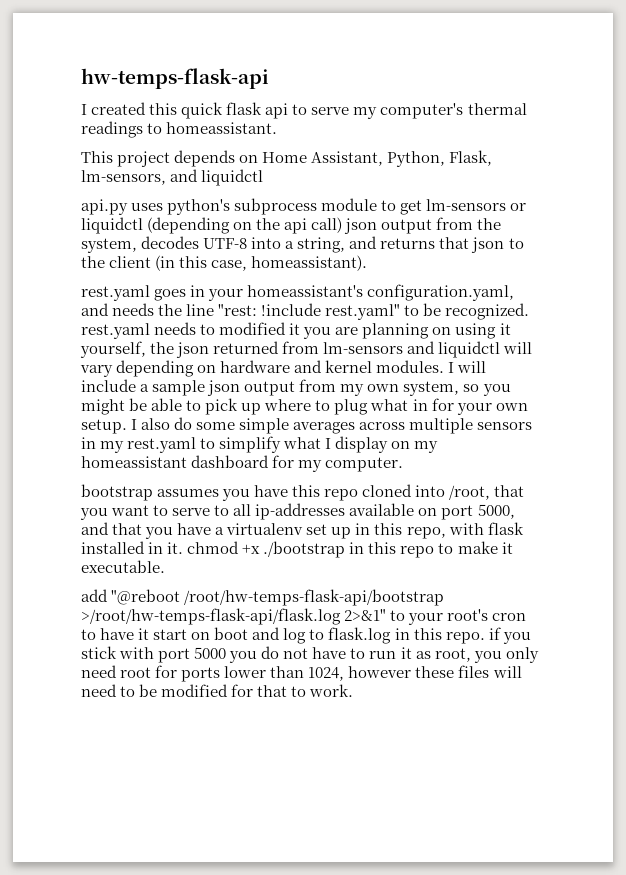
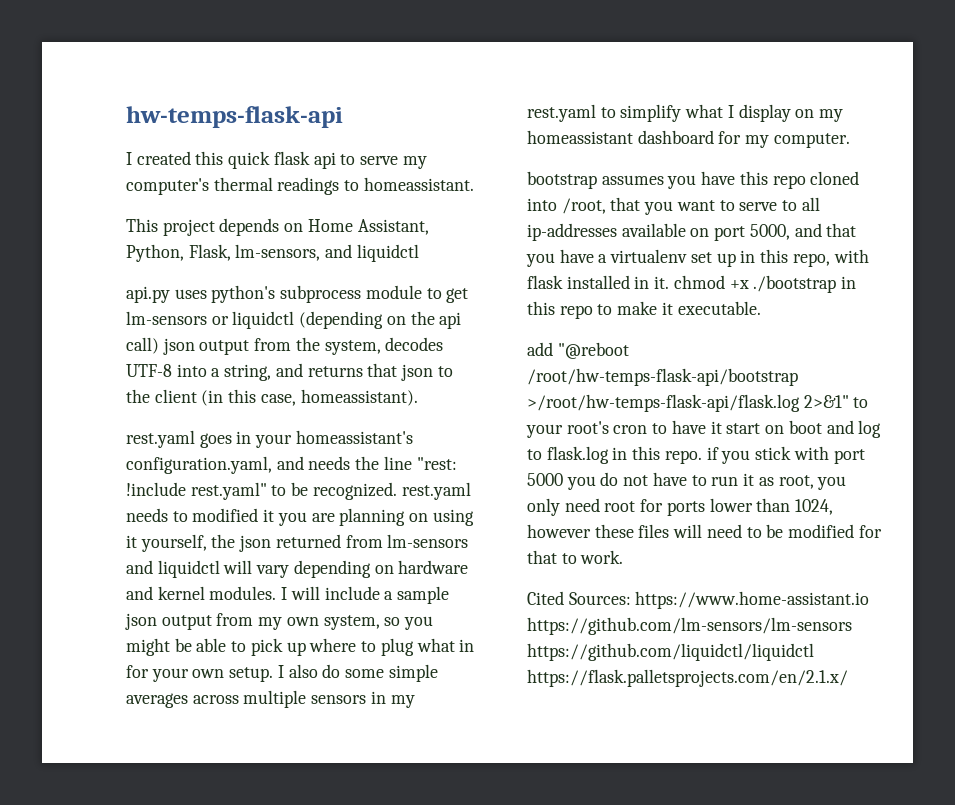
(354, 690) none -> [527,591,870,609] [527,617,852,635] [527,643,814,661] [527,669,848,687] // Cited Sources: https://www.home-assistant.io https://github.com/lm-sensors/lm-sensors https://github.com/liquidctl/liquidctl https://flask.palletsprojects.com/en/2.1.x/

